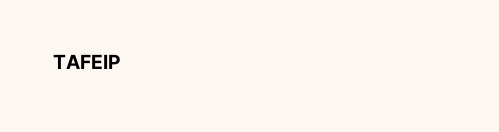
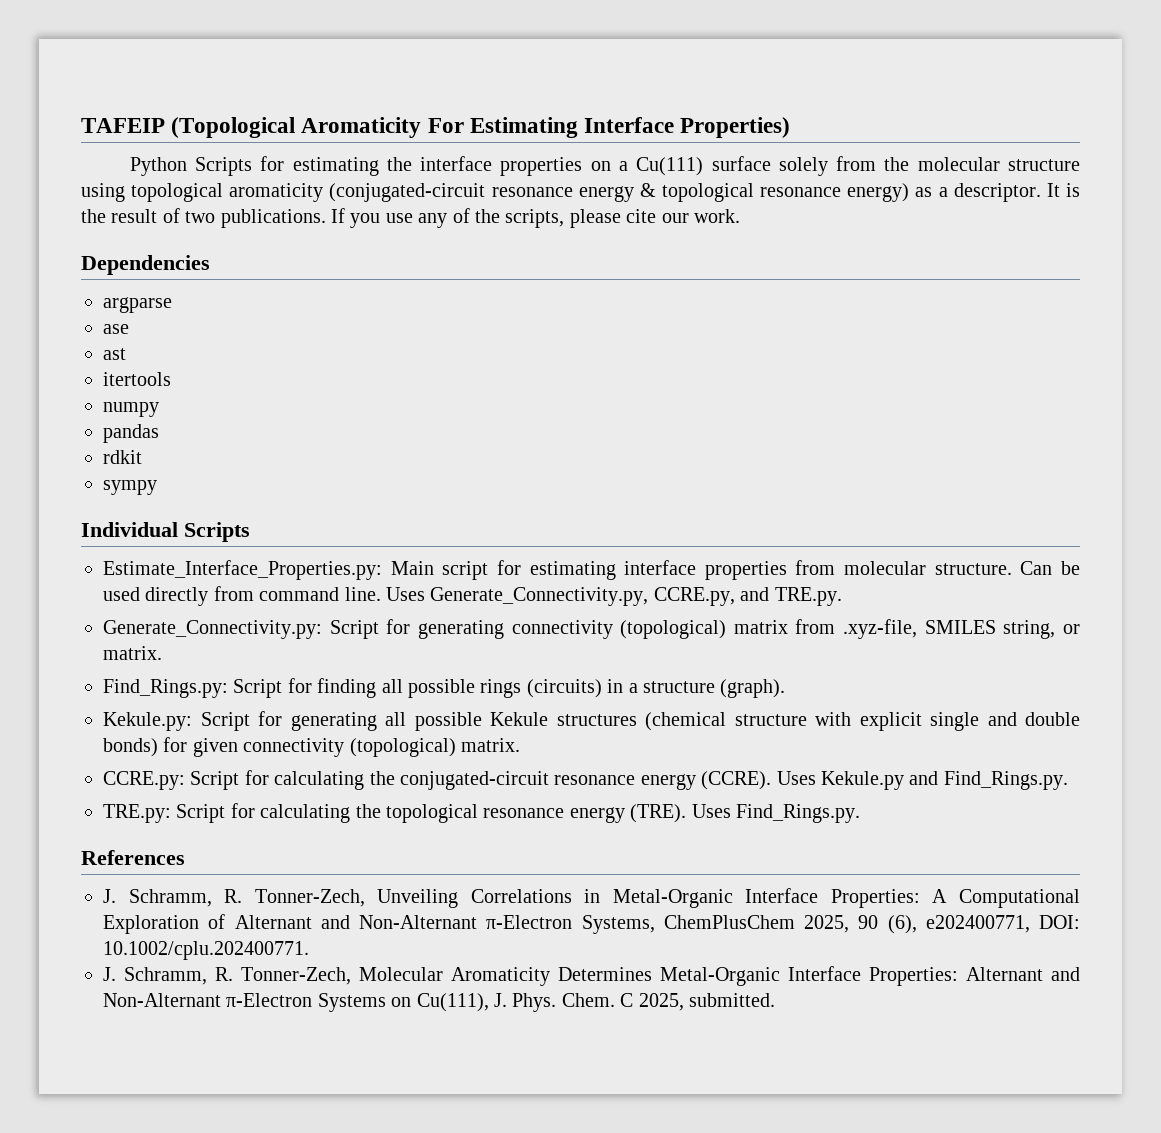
(120, 61) none -> [171,117,791,138] [129,156,1081,176] [81,183,1080,202] [81,208,740,228] [81,255,210,275] [103,297,172,313] [103,324,129,334] [103,348,126,360] [103,372,171,386] [103,402,159,417] [103,424,159,443] [103,450,142,464] [103,480,157,495] [81,522,250,542] [103,560,1080,580] [103,586,842,606] [103,619,1080,639] [103,646,162,660] [103,678,786,698] [103,711,1080,731] [103,737,520,757] [103,770,1068,790] [103,803,860,823] [81,850,185,865] [103,888,1080,908] [103,914,1080,934] [103,941,309,960] [103,966,1080,986] [103,993,775,1012] (Topological Aromaticity For Estimating Interface Properties) // Python Scripts for estimating the interface properties on a Cu(111) surface solely from the molecular structure using topological aromaticity (conjugated-circuit resonance energy & topological resonance energy) as a descriptor. It is the result of two publications. If you use any of the scripts, please cite our work. // Dependencies // argparse // ase // ast // itertools // numpy // pandas // rdkit // sympy // Individual Scripts // Estimate_Interface_Properties.py: Main script for estimating interface properties from molecular structure. Can be used directly from command line. Uses Generate_Connectivity.py, CCRE.py, and TRE.py. // Generate_Connectivity.py: Script for generating connectivity (topological) matrix from .xyz-file, SMILES string, or matrix. // Find_Rings.py: Script for finding all possible rings (circuits) in a structure (graph). // Kekule.py: Script for generating all possible Kekule structures (chemical structure with explicit single and double bonds) for given connectivity (topological) matrix. // CCRE.py: Script for calculating the conjugated-circuit resonance energy (CCRE). Uses Kekule.py and Find_Rings.py. // TRE.py: Script for calculating the topological resonance energy (TRE). Uses Find_Rings.py. // References // J. Schramm, R. Tonner-Zech, Unveiling Correlations in Metal-Organic Interface Properties: A Computational Exploration of Alternant and Non-Alternant π-Electron Systems, ChemPlusChem 2025, 90 (6), e202400771, DOI: 10.1002/cplu.202400771. // J. Schramm, R. Tonner-Zech, Molecular Aromaticity Determines Metal-Organic Interface Properties: Alternant and Non-Alternant π-Electron Systems on Cu(111), J. Phys. Chem. C 2025, submitted.

